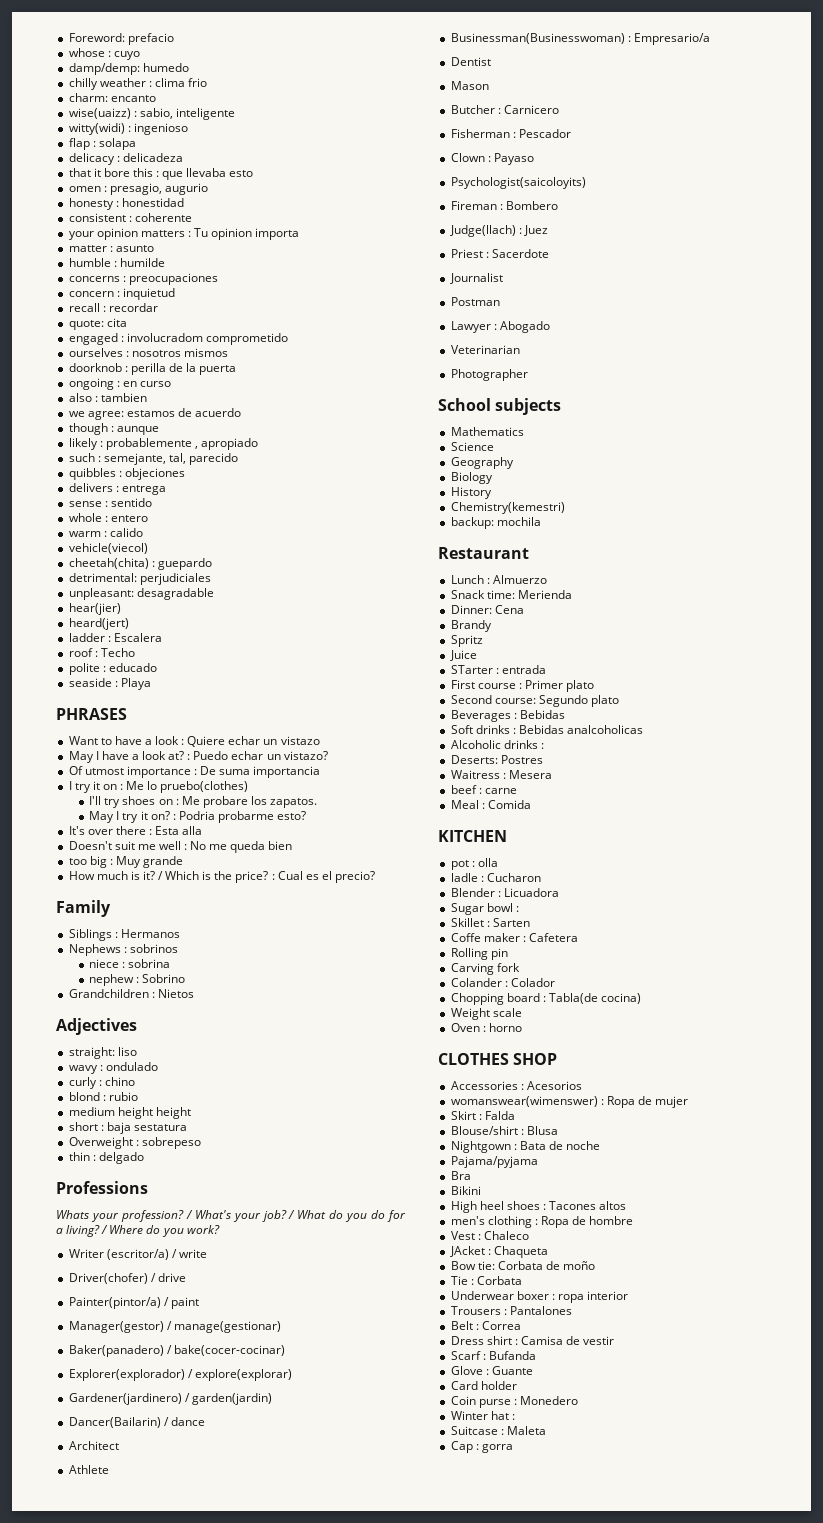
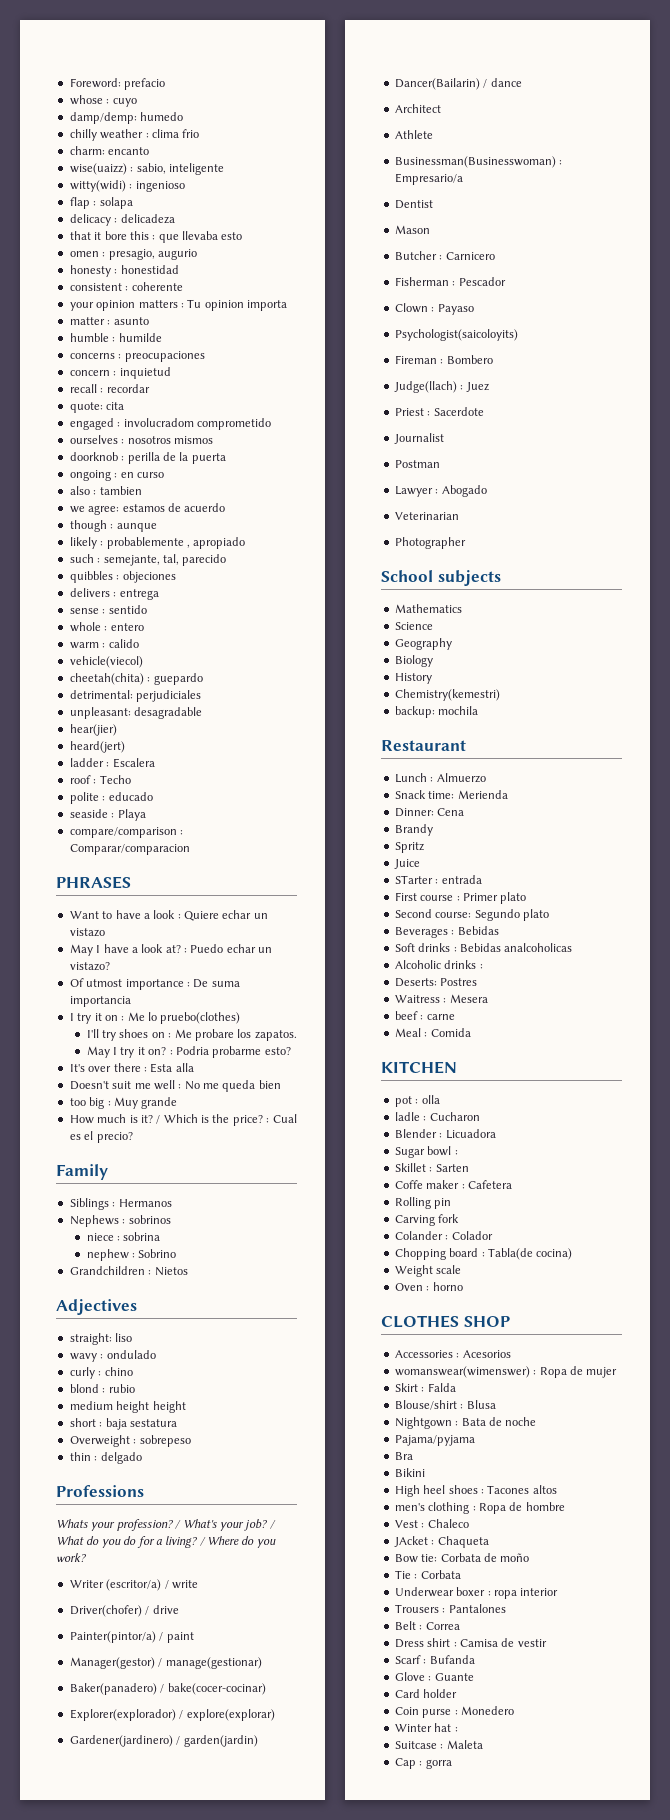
(151, 684) none -> [69,827,184,838] [69,844,190,855] // compare/comparison : Comparar/comparacion

